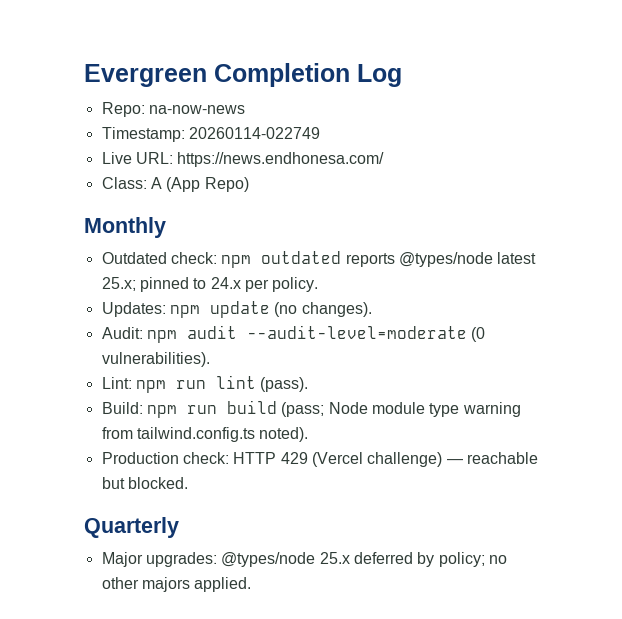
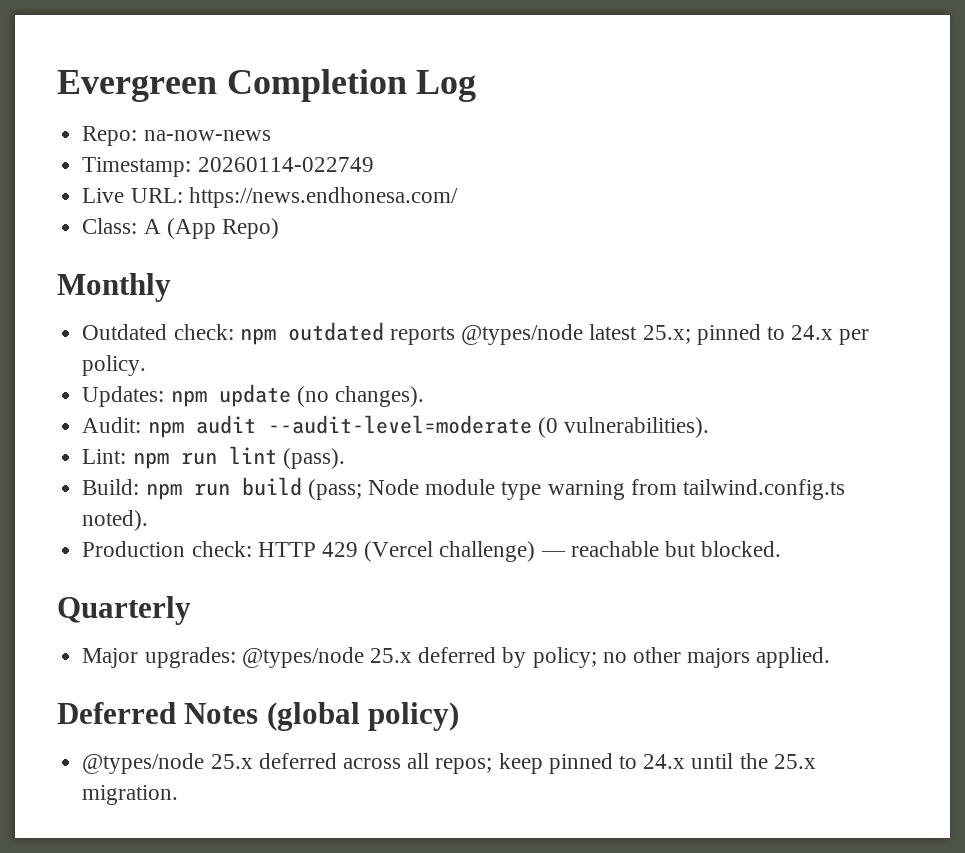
(252, 584) none -> [57,702,460,731] [82,753,816,774] [82,785,179,805] // Deferred Notes (global policy) // @types/node 25.x deferred across all repos; keep pinned to 24.x until the 25.x migration.

